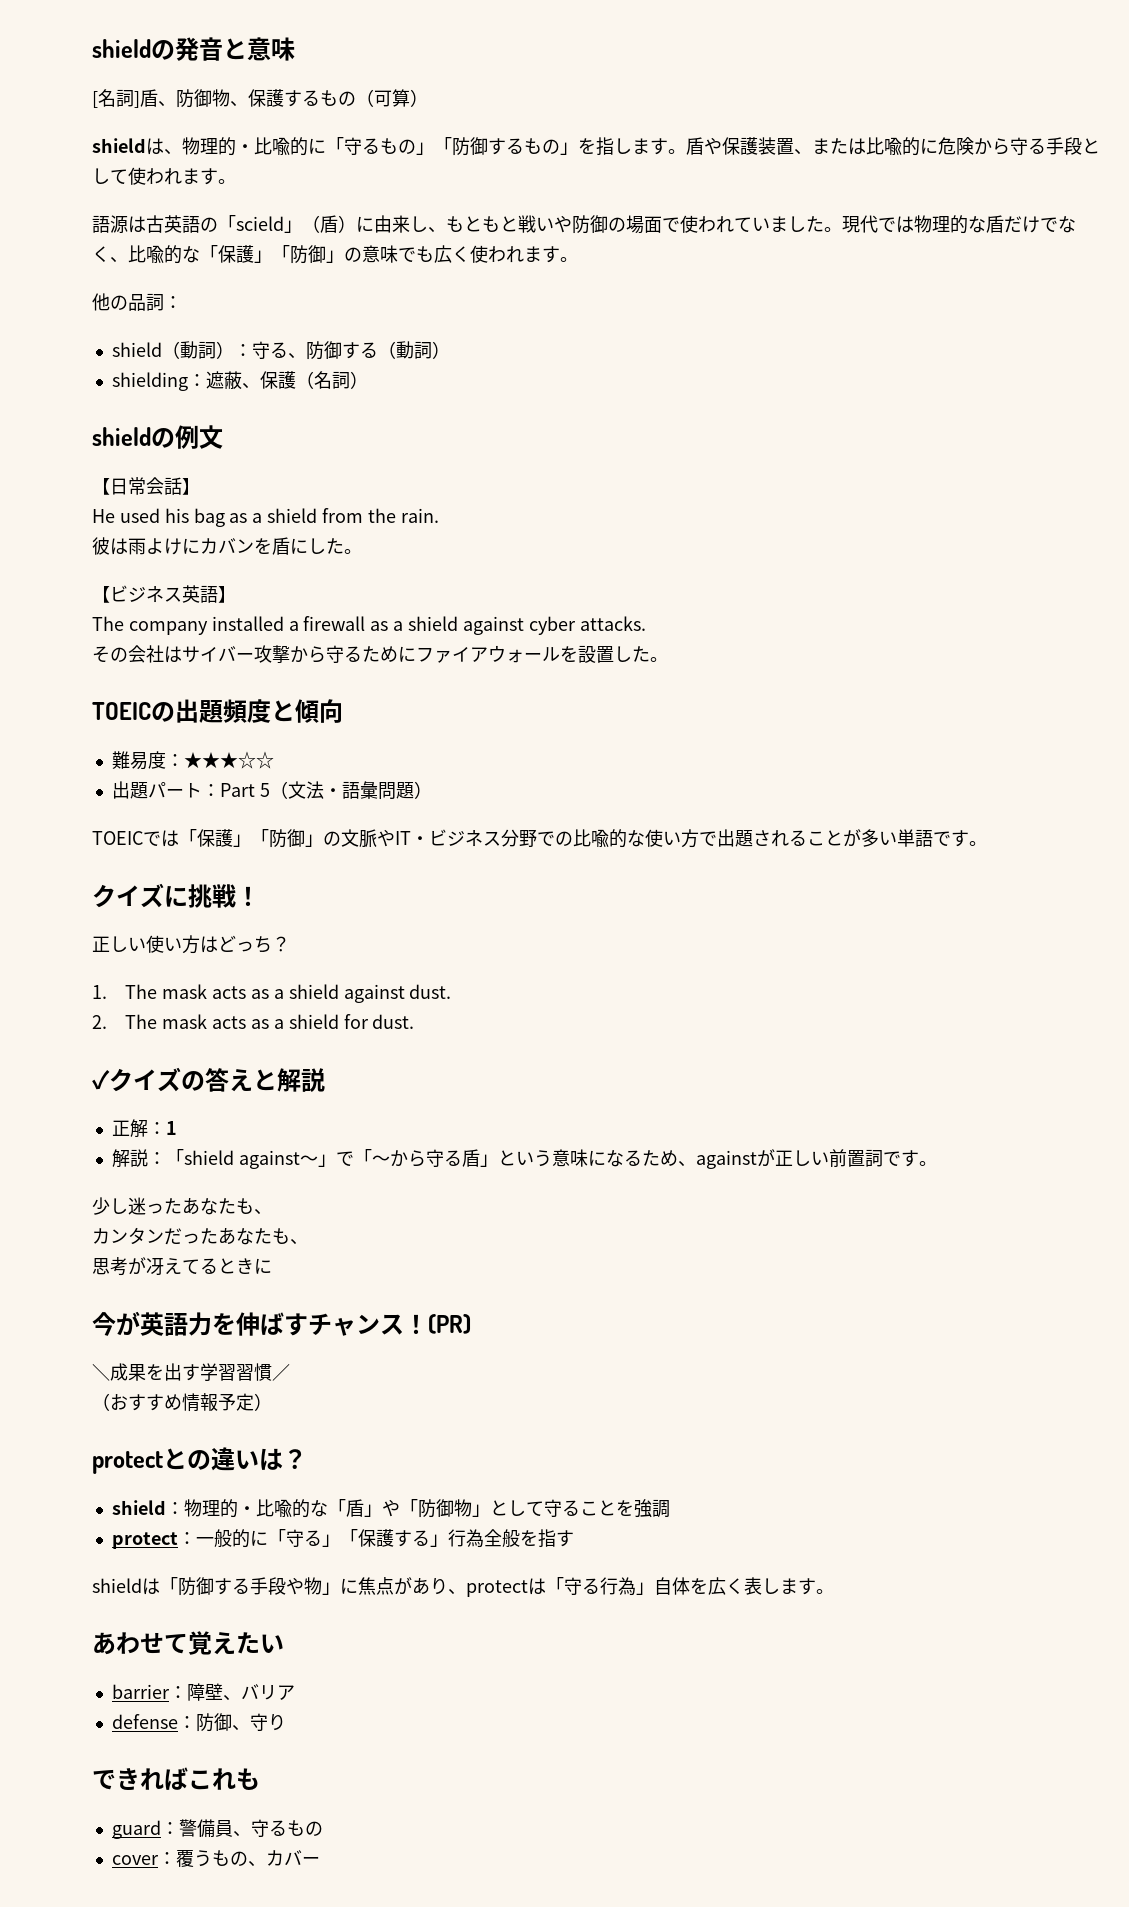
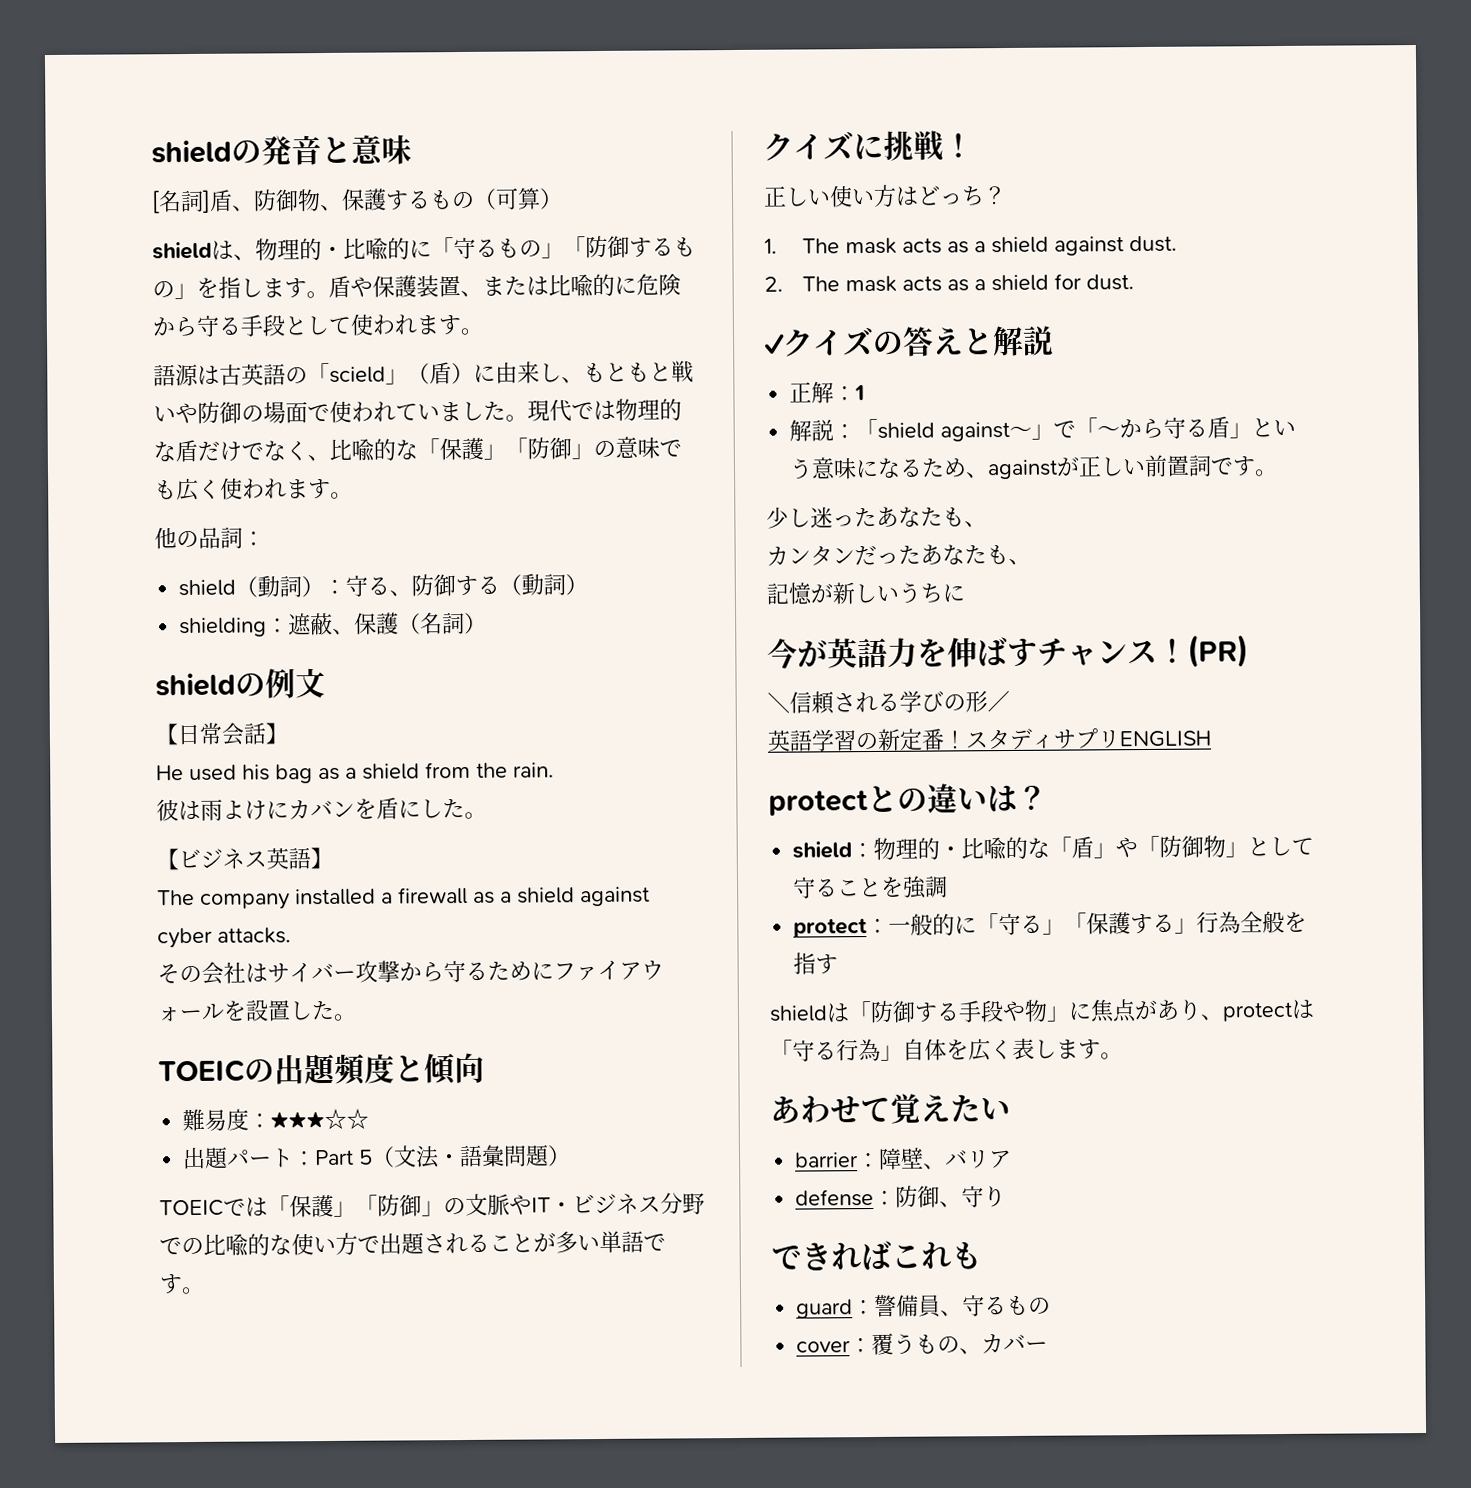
[92,1257,254,1276] 思考が冴えてるとき -> [766,582,943,605] 記憶が新しいうち
[110,1363,290,1381] [92,1393,272,1412] 成果を出す学習習慣／ // （おすすめ情報予定） -> [789,690,1010,715] [767,728,1212,752] 信頼される学びの形／ // 英語学習の新定番！スタディサプリENGLISH

